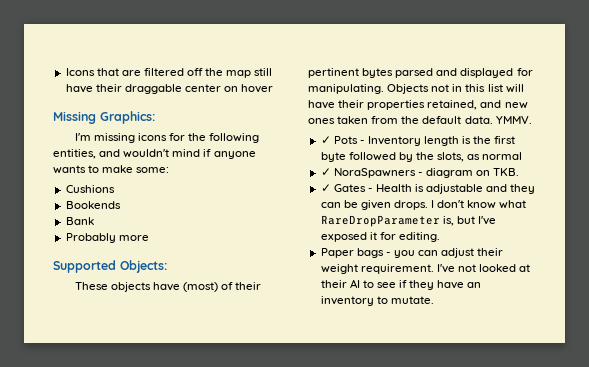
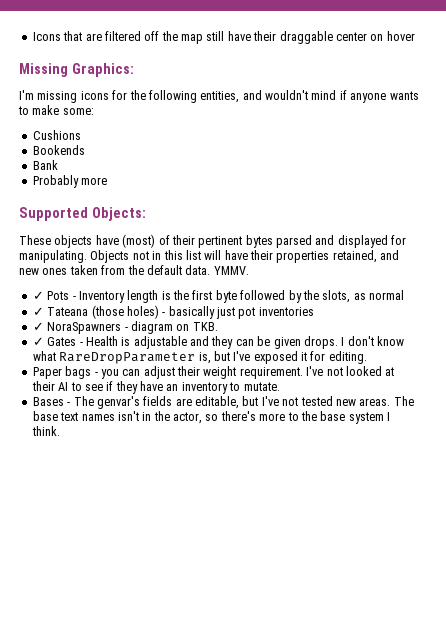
(523, 156) none -> [32,305,314,319] // ✓ Tateana (those holes) - basically just pot inventories
(434, 300) none -> [32,396,414,409] [32,411,390,424] [31,426,60,436] // Bases - The genvar's fields are editable, but I've not tested new areas. The base text names isn't in the actor, so there's more to the base system I think.

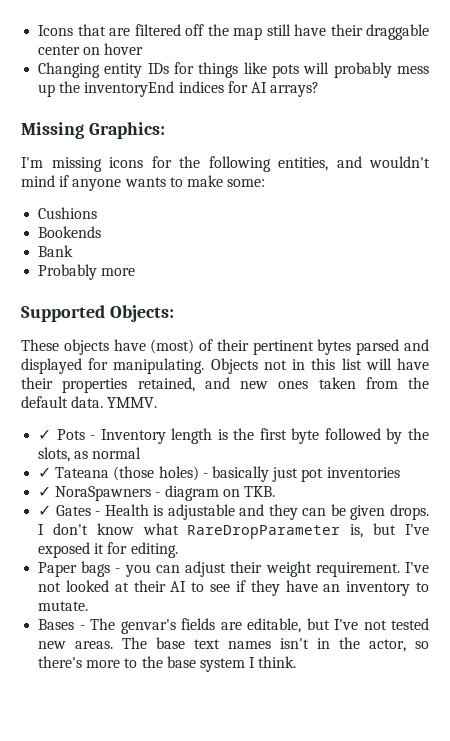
(415, 36) none -> [38,62,429,78] [38,81,320,97] // Changing entity IDs for things like pots will probably mess up the inventoryEnd indices for AI arrays?

